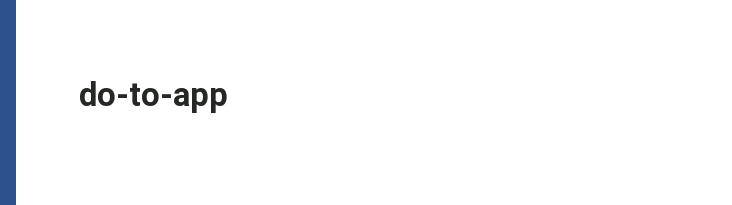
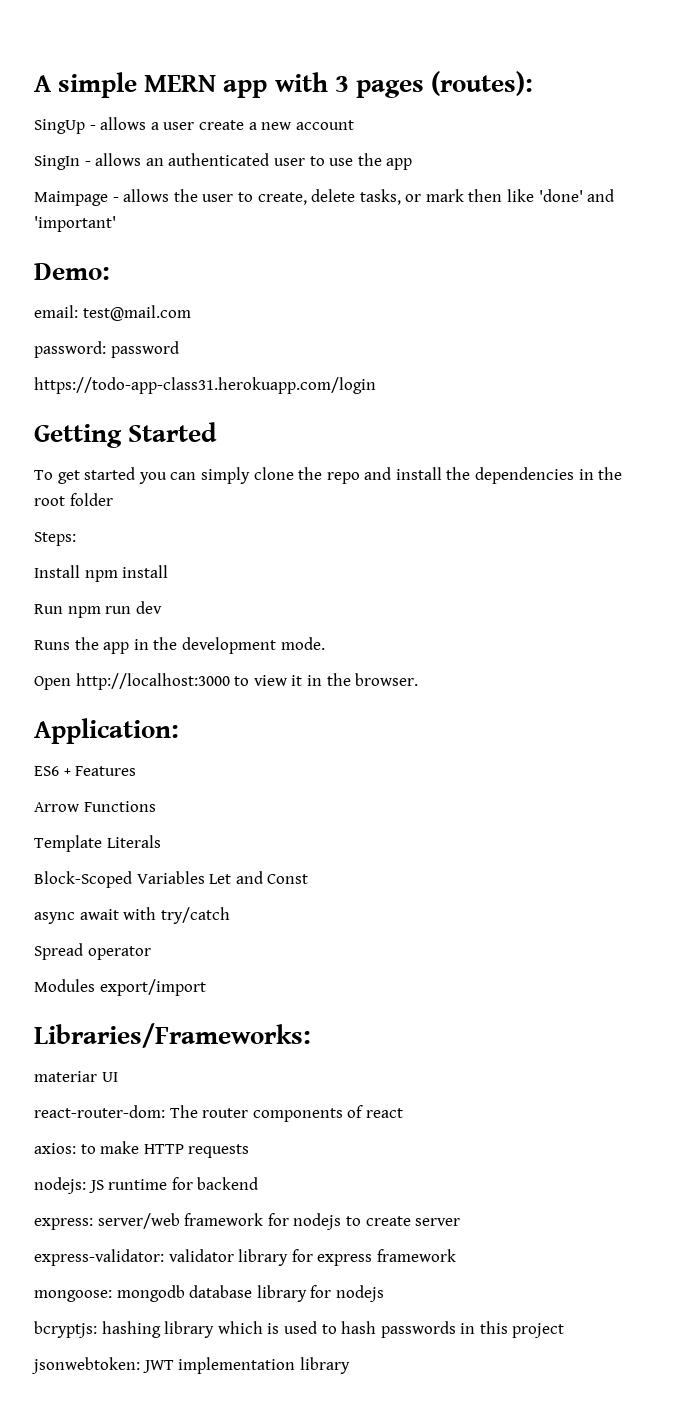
[79,81,228,113] do-to-app -> [34,71,534,98] [34,117,354,134] [34,153,413,170] [34,189,615,206] [34,216,116,232] [34,263,110,280] [34,305,191,321] [34,341,179,358] [34,377,376,394] [34,422,218,448] [34,467,623,484] [34,493,113,506] [34,532,76,546] [34,565,169,582] [34,601,162,618] [34,637,325,654] [34,673,419,690] [34,718,179,744] [34,766,137,776] [34,801,156,812] [34,835,161,852] [34,871,309,888] [34,907,230,924] [34,943,151,960] [34,979,206,996] [34,1023,311,1048] [34,1071,118,1082] [34,1105,403,1122] [34,1141,250,1158] [34,1177,259,1194] [34,1213,461,1230] [34,1249,456,1266] [34,1285,384,1302] [34,1321,565,1338] [31,1357,350,1374] A simple MERN app with 3 pages (routes): // SingUp - allows a user create a new account // SingIn - allows an authenticated user to use the app // Maimpage - allows the user to create, delete tasks, or mark then like 'done' and 'important' // Demo: // email: test@mail.com // password: password // https://todo-app-class31.herokuapp.com/login // Getting Started // To get started you can simply clone the repo and install the dependencies in the root folder // Steps: // Install npm install // Run npm run dev // Runs the app in the development mode. // Open http://localhost:3000 to view it in the browser. // Application: // ES6 + Features // Arrow Functions // Template Literals // Block-Scoped Variables Let and Const // async await with try/catch // Spread operator // Modules export/import // Libraries/Frameworks: // materiar UI // react-router-dom: The router components of react // axios: to make HTTP requests // nodejs: JS runtime for backend // express: server/web framework for nodejs to create server // express-validator: validator library for express framework // mongoose: mongodb database library for nodejs // bcryptjs: hashing library which is used to hash passwords in this project // jsonwebtoken: JWT implementation library

